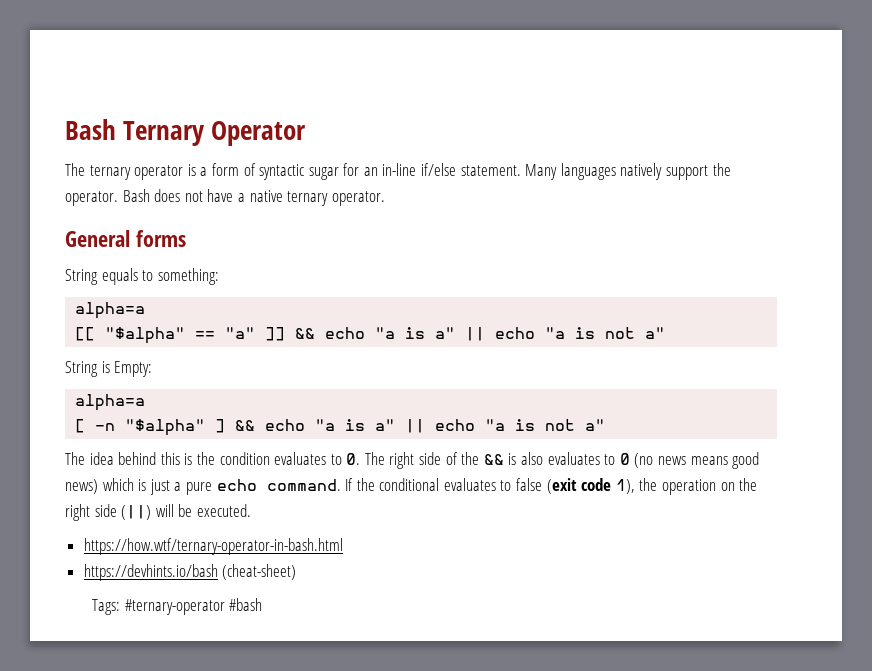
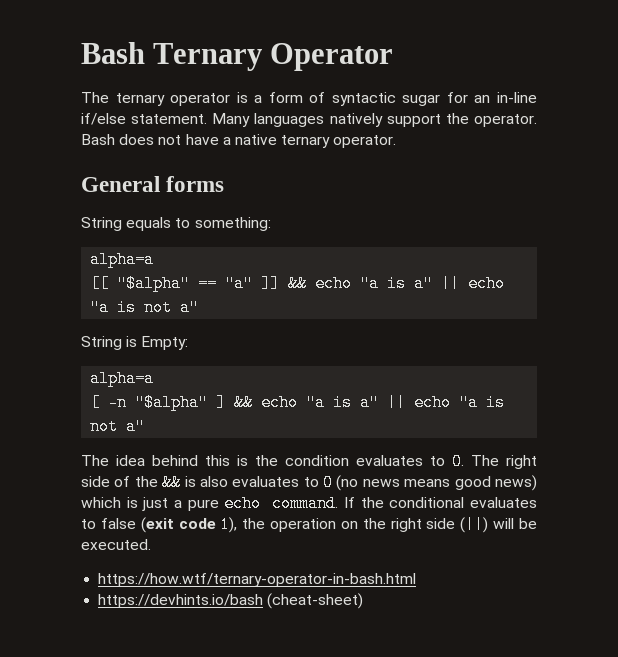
[92,598,263,615] // Tags: #ternary-operator #bash -> (364, 601) none

